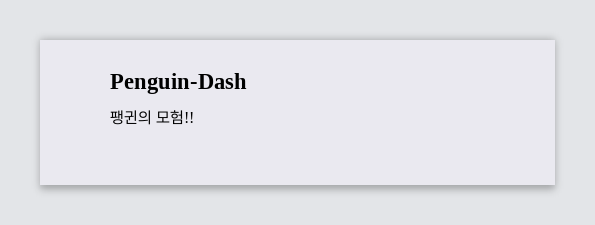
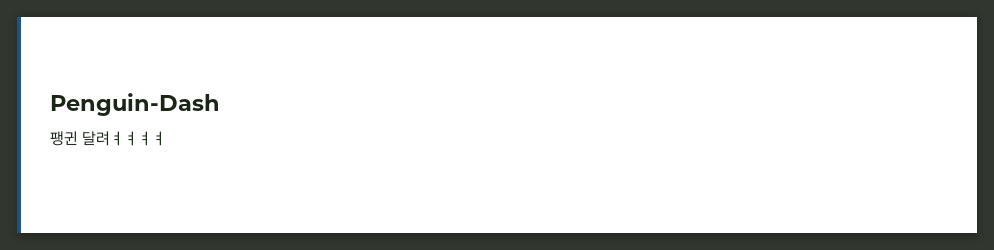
[110,110,195,125] 팽귄의 모험!! -> [50,131,167,146] 팽귄 달려ㅕㅕㅕㅕ

